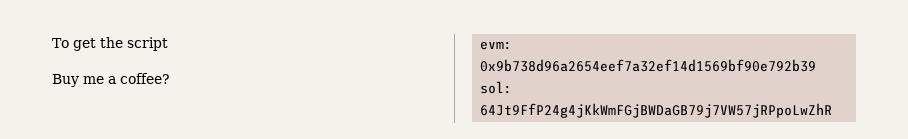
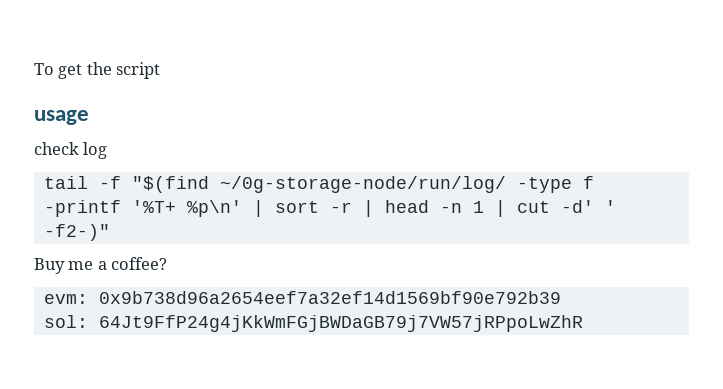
(168, 44) none -> [34,110,89,125] [34,142,108,159] [43,176,594,193] [43,200,616,217] [43,224,110,241] // usage // check log // tail -f "$(find ~/0g-storage-node/run/log/ -type f -printf '%T+ %p\n' | sort -r | head -n 1 | cut -d' ' -f2-)"

